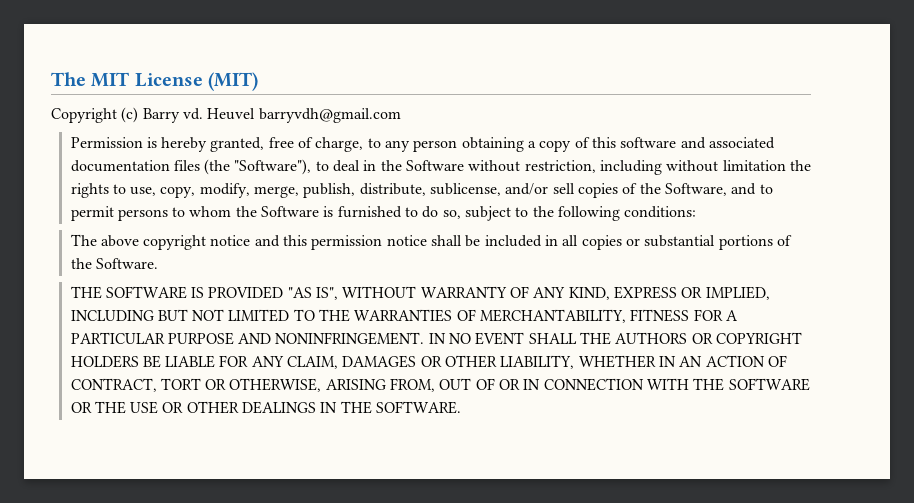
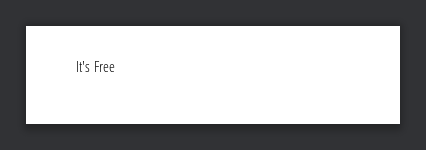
[51,72,259,91] [51,107,401,123] [70,137,775,152] [70,159,811,175] [70,183,773,198] [70,206,697,221] [70,234,792,250] [70,258,158,269] [70,286,770,300] [70,309,739,323] [70,332,803,345] [70,355,787,369] [70,378,810,392] [70,401,462,414] The MIT License (MIT) // Copyright (c) Barry vd. Heuvel barryvdh@gmail.com // Permission is hereby granted, free of charge, to any person obtaining a copy of this software and associated documentation files (the "Software"), to deal in the Software without restriction, including without limitation the rights to use, copy, modify, merge, publish, distribute, sublicense, and/or sell copies of the Software, and to permit persons to whom the Software is furnished to do so, subject to the following conditions: // The above copyright notice and this permission notice shall be included in all copies or substantial portions of the Software. // THE SOFTWARE IS PROVIDED "AS IS", WITHOUT WARRANTY OF ANY KIND, EXPRESS OR IMPLIED, INCLUDING BUT NOT LIMITED TO THE WARRANTIES OF MERCHANTABILITY, FITNESS FOR A PARTICULAR PURPOSE AND NONINFRINGEMENT. IN NO EVENT SHALL THE AUTHORS OR COPYRIGHT HOLDERS BE LIABLE FOR ANY CLAIM, DAMAGES OR OTHER LIABILITY, WHETHER IN AN ACTION OF CONTRACT, TORT OR OTHERWISE, ARISING FROM, OUT OF OR IN CONNECTION WITH THE SOFTWARE OR THE USE OR OTHER DEALINGS IN THE SOFTWARE. -> [76,61,116,72] It's Free

